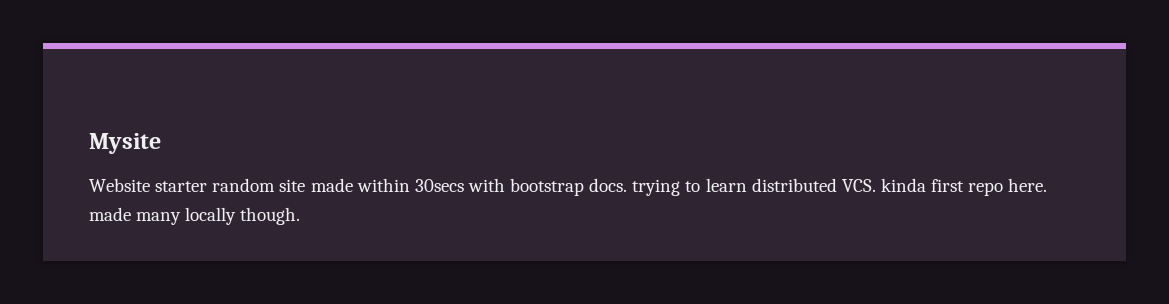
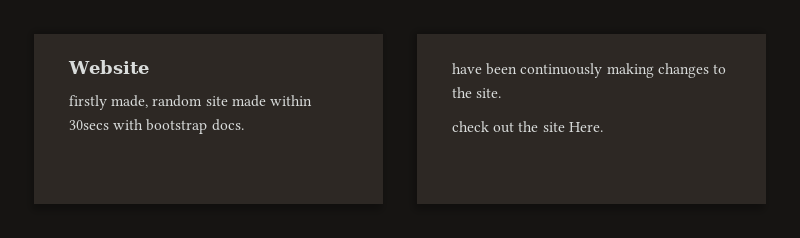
[89,133,161,154] [89,178,208,192] Mysite // Website starter -> [68,60,149,74] [69,95,149,110] Website // firstly made,
[632,178,1048,196] [89,207,301,225] trying to learn distributed VCS. kinda first repo here. made many locally though. -> [452,63,726,78] [452,87,502,98] [452,121,603,133] // have been continuously making changes to the site. // check out the site Here.

